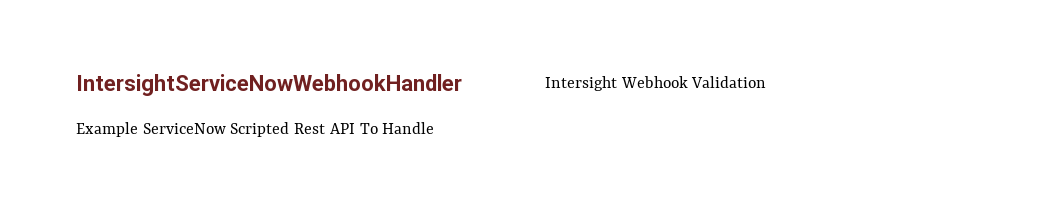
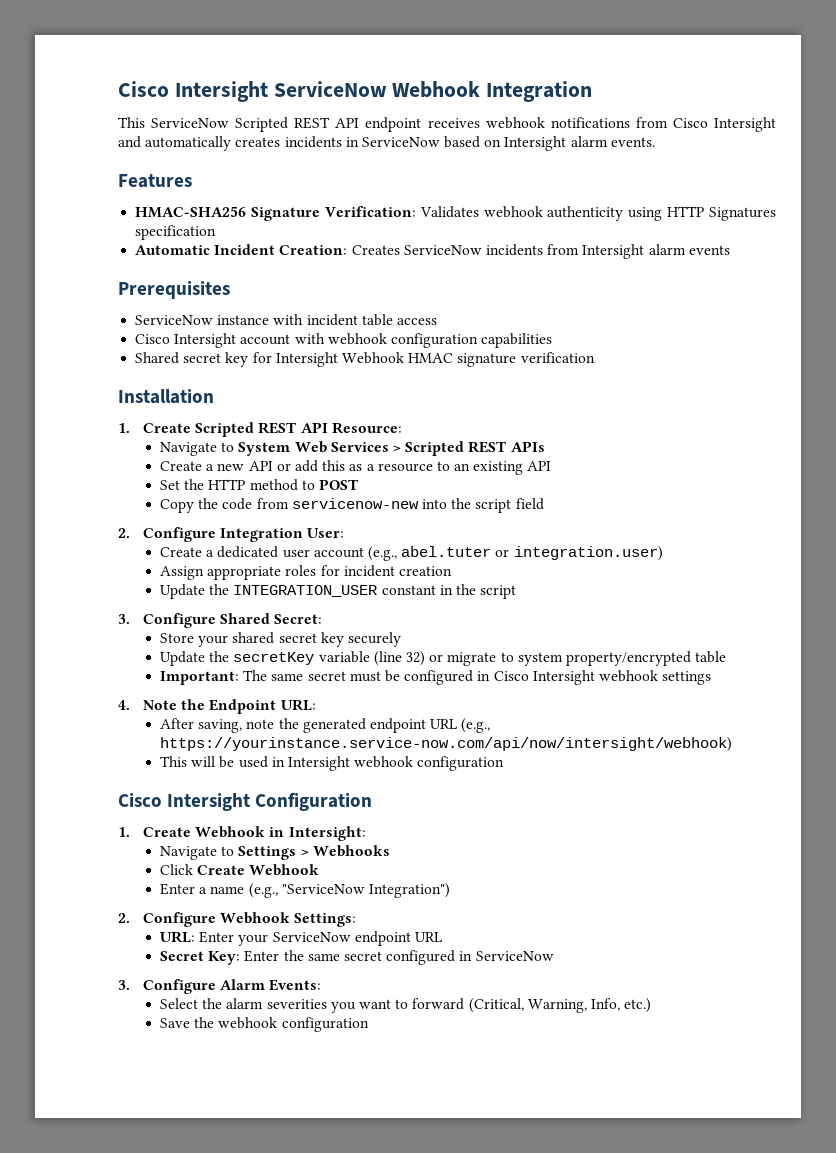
[76,74,462,96] [76,122,435,137] [545,76,767,91] IntersightServiceNowWebhookHandler // Example ServiceNow Scripted Rest API To Handle Intersight Webhook Validation -> [118,81,593,102] [118,117,776,132] [118,136,655,151] [118,174,192,188] [135,206,776,221] [135,225,217,240] [135,244,730,259] [118,281,230,299] [135,314,437,326] [135,333,553,348] [135,352,595,367] [118,389,214,404] [118,422,402,437] [160,441,545,456] [160,460,552,475] [160,479,358,491] [160,498,544,513] [118,527,345,542] [160,546,663,561] [160,565,452,580] [160,584,517,599] [118,613,323,628] [160,632,401,647] [160,651,727,666] [160,670,712,685] [118,699,316,714] [160,718,491,733] [160,737,733,752] [160,756,505,771] [118,792,373,811] [118,826,366,841] [160,845,390,860] [160,864,320,876] [160,883,450,898] [118,912,357,927] [160,931,442,946] [160,950,554,965] [118,979,322,994] [160,998,652,1013] [160,1017,369,1032] Cisco Intersight ServiceNow Webhook Integration // This ServiceNow Scripted REST API endpoint receives webhook notifications from Cisco Intersight and automatically creates incidents in ServiceNow based on Intersight alarm events. // Features // HMAC-SHA256 Signature Verification: Validates webhook authenticity using HTTP Signatures specification // Automatic Incident Creation: Creates ServiceNow incidents from Intersight alarm events // Prerequisites // ServiceNow instance with incident table access // Cisco Intersight account with webhook configuration capabilities // Shared secret key for Intersight Webhook HMAC signature verification // Installation // 1. Create Scripted REST API Resource: // Navigate to System Web Services > Scripted REST APIs // Create a new API or add this as a resource to an existing API // Set the HTTP method to POST // Copy the code from servicenow-new into the script field // 2. Configure Integration User: // Create a dedicated user account (e.g., abel.tuter or integration.user) // Assign appropriate roles for incident creation // Update the INTEGRATION_USER constant in the script // 3. Configure Shared Secret: // Store your shared secret key securely // Update the secretKey variable (line 32) or migrate to system property/encrypted table // Important: The same secret must be configured in Cisco Intersight webhook settings // 4. Note the Endpoint URL: // After saving, note the generated endpoint URL (e.g., https://yourinstance.service-now.com/api/now/intersight/webhook) // This will be used in Intersight webhook configuration // Cisco Intersight Configuration // 1. Create Webhook in Intersight: // Navigate to Settings > Webhooks // Click Create Webhook // Enter a name (e.g., "ServiceNow Integration") // 2. Configure Webhook Settings: // URL: Enter your ServiceNow endpoint URL // Secret Key: Enter the same secret configured in ServiceNow // 3. Configure Alarm Events: // Select the alarm severities you want to forward (Critical, Warning, Info, etc.) // Save the webhook configuration

